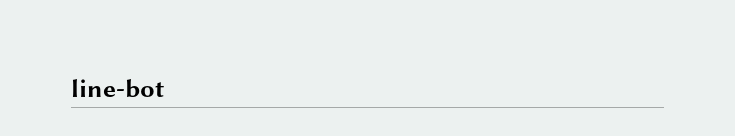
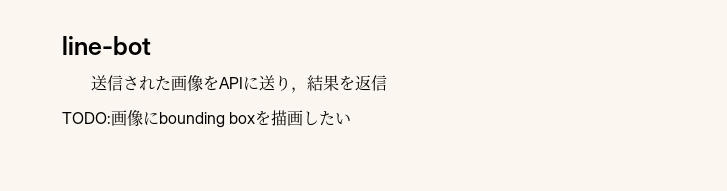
(164, 88) none -> [90,75,387,93] [62,110,352,128] // 送信された画像をAPIに送り，結果を返信 // TODO:画像にbounding boxを描画したい

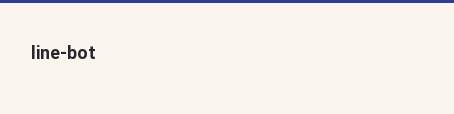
[90,75,387,93] [62,110,352,128] // 送信された画像をAPIに送り，結果を返信 // TODO:画像にbounding boxを描画したい -> (96, 52) none

